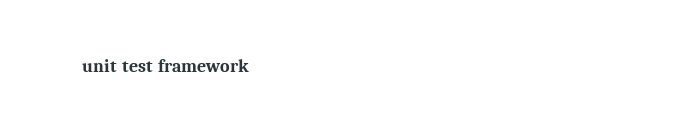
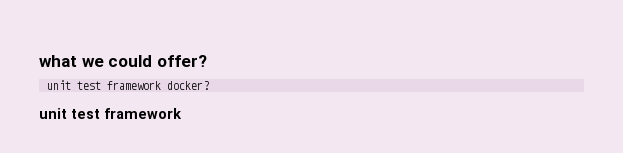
(82, 65) none -> [39,55,207,67] [46,80,209,90] what we could offer? // unit test framework docker? //

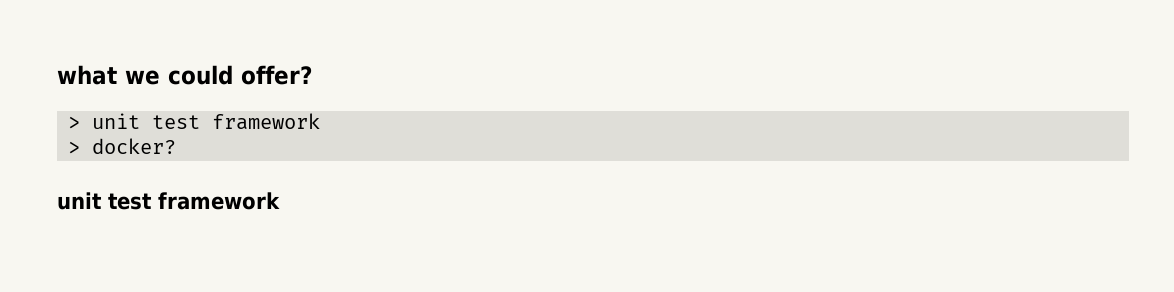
[46,80,161,90] unit test framework -> [68,113,321,130] [68,141,81,154] > unit test framework // >

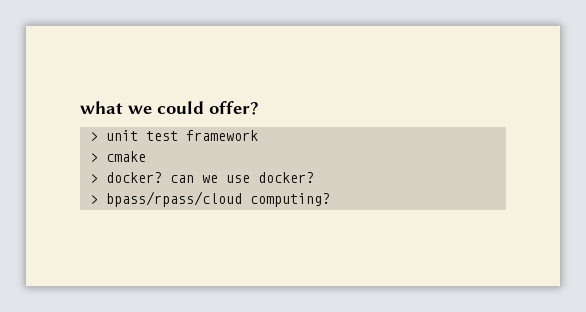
[92,138,177,154] [57,192,280,210] docker? // unit test framework -> [105,151,146,162] [89,172,314,183] [89,191,330,207] cmake // > docker? can we use docker? // > bpass/rpass/cloud computing?

